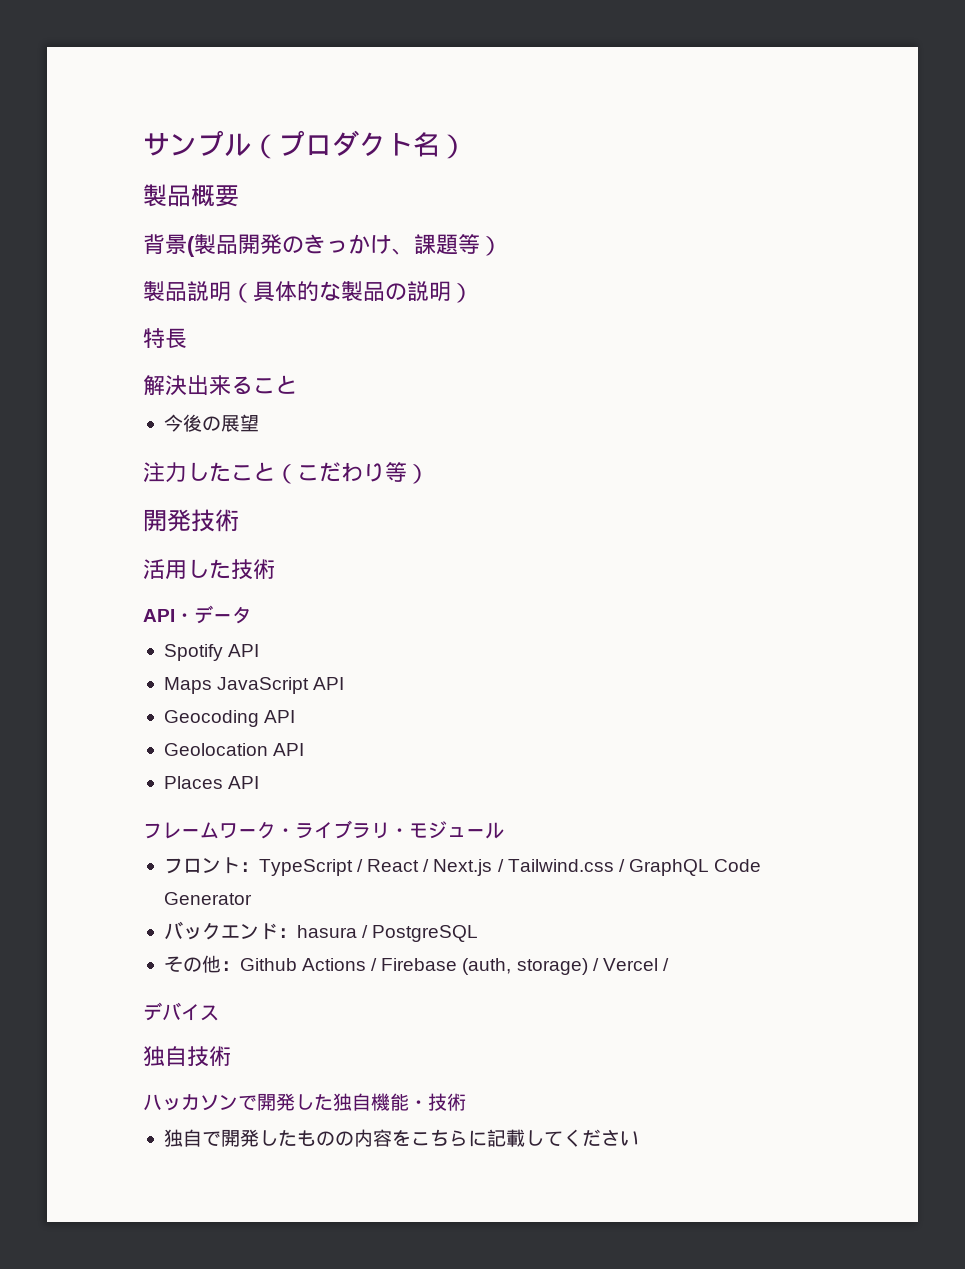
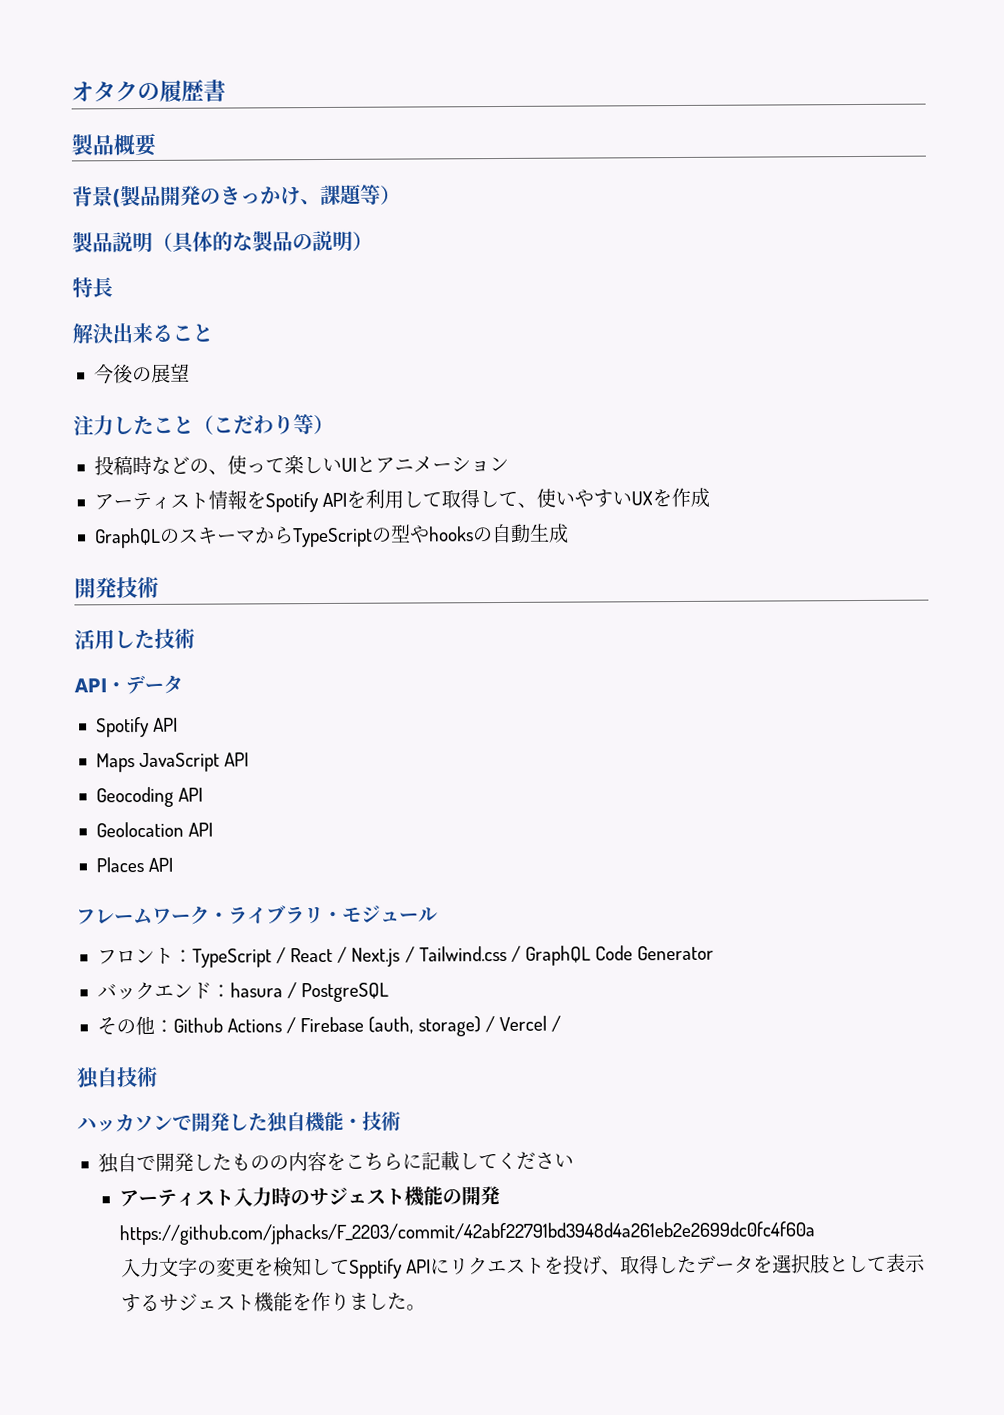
[143,130,467,159] サンプル（プロダクト名） -> [71,79,226,103] オタクの履歴書
(429, 474) none -> [93,455,509,476] [93,487,711,513] [93,523,569,549] // 投稿時などの、使って楽しいUIとアニメーション // アーティスト情報をSpotify APIを利用して取得して、使いやすいUXを作成 // GraphQLのスキーマからTypeScriptの型やhooksの自動生成
[143,1002,219,1021] // デバイス -> (561, 1023) none
(639, 1138) none -> [119,1186,501,1208] [119,1221,816,1246] [121,1253,927,1279] [121,1291,427,1313] // アーティスト入力時のサジェスト機能の開発https://github.com/jphacks/F_2203/commit/42abf22791bd3948d4a261eb2e2699dc0fc4f60a // 入力文字の変更を検知してSpptify APIにリクエストを投げ、取得したデータを選択肢として表示するサジェスト機能を作りました。

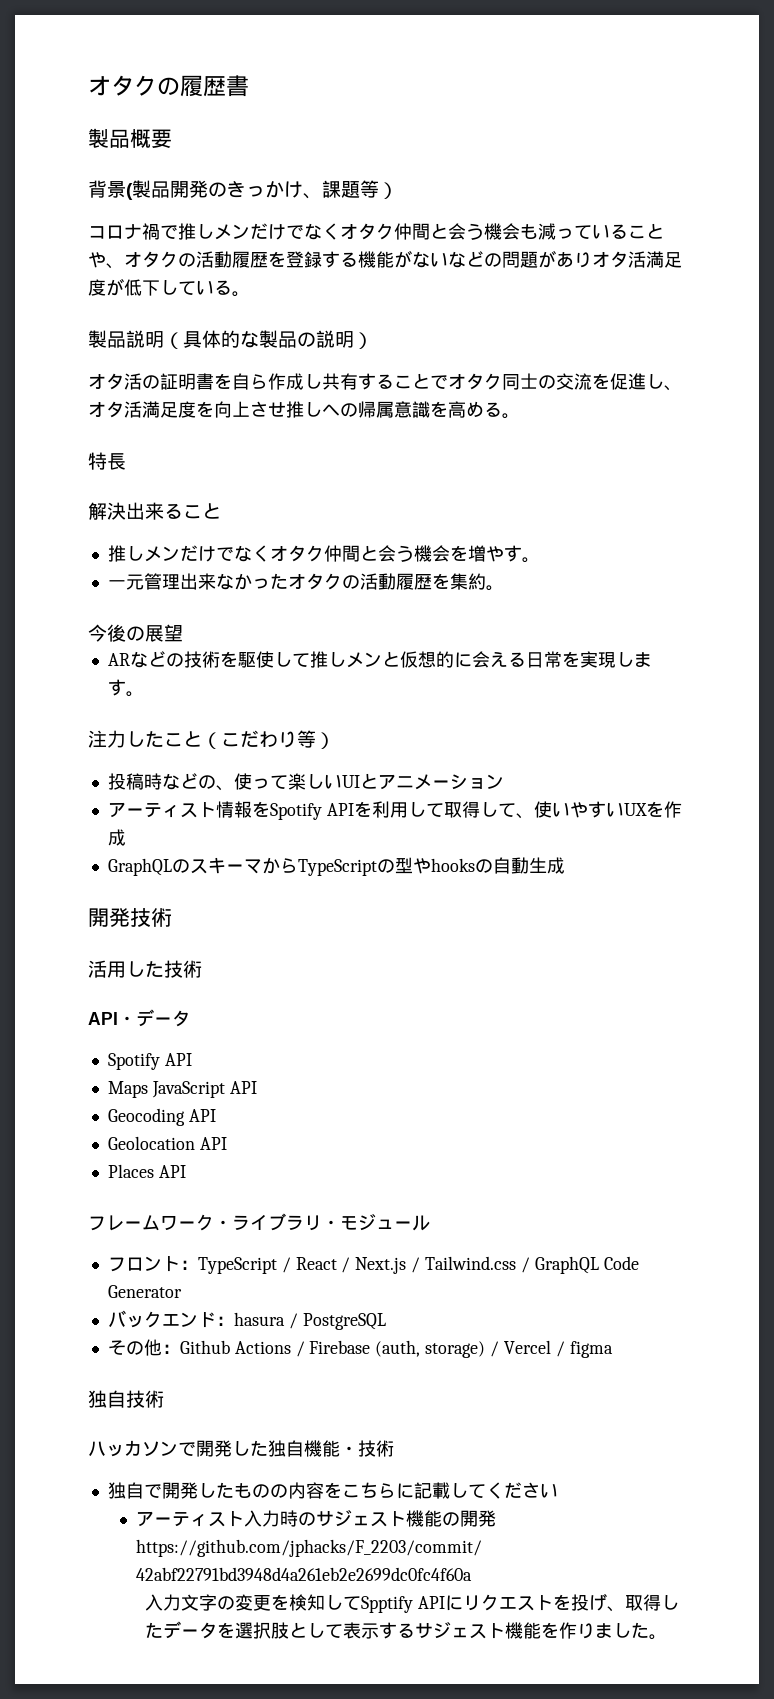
(401, 195) none -> [88,223,664,240] [88,250,682,269] [88,278,250,297] // コロナ禍で推しメンだけでなくオタク仲間と会う機会も減っていることや、オタクの活動履歴を登録する機能がないなどの問題がありオタ活満足度が低下している。
(373, 241) none -> [88,373,682,391] [88,401,520,419] // オタ活の証明書を自ら作成し共有することでオタク同士の交流を促進し、オタ活満足度を向上させ推しへの帰属意識を高める。
[93,363,190,385] 今後の展望 -> [107,545,540,563] [107,573,504,591] [88,624,183,642] [107,651,652,668] [107,679,144,697] 推しメンだけでなくオタク仲間と会う機会を増やす。 // 一元管理出来なかったオタクの活動履歴を集約。 // 今後の展望 // ARなどの技術を駆使して推しメンと仮想的に会える日常を実現します。
(561, 1023) none -> [569,1341,613,1358] figma

